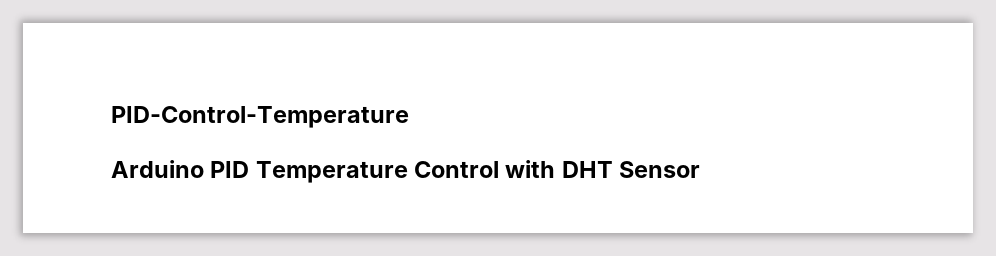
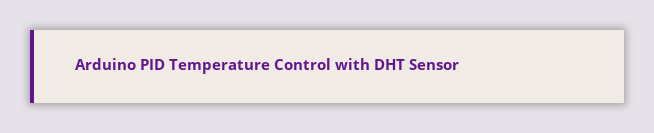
[111,106,409,128] PID-Control-Temperature // -> (75, 64) none

